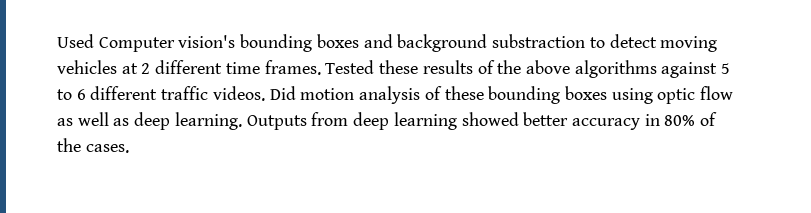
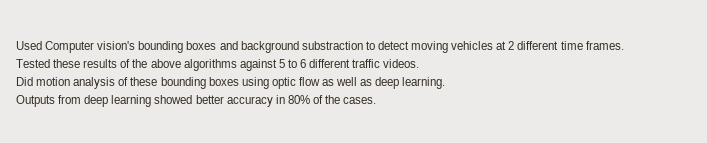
(321, 67) none -> (624, 45) //
(265, 93) none -> (420, 63) //
(242, 121) none -> (446, 83) //

